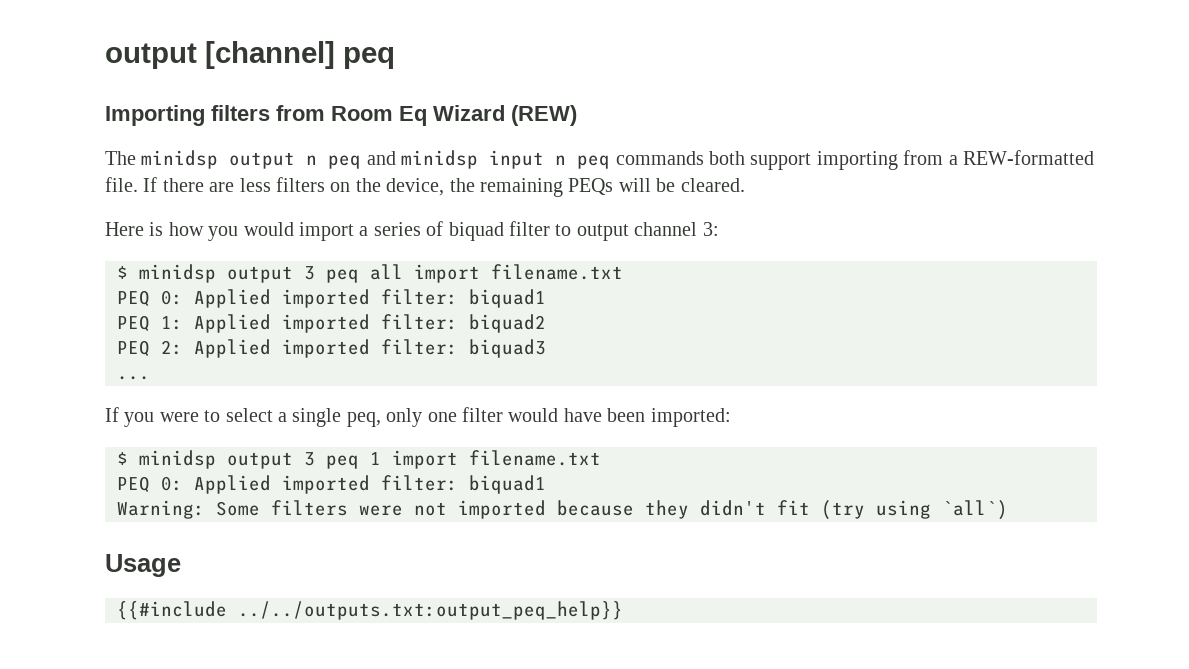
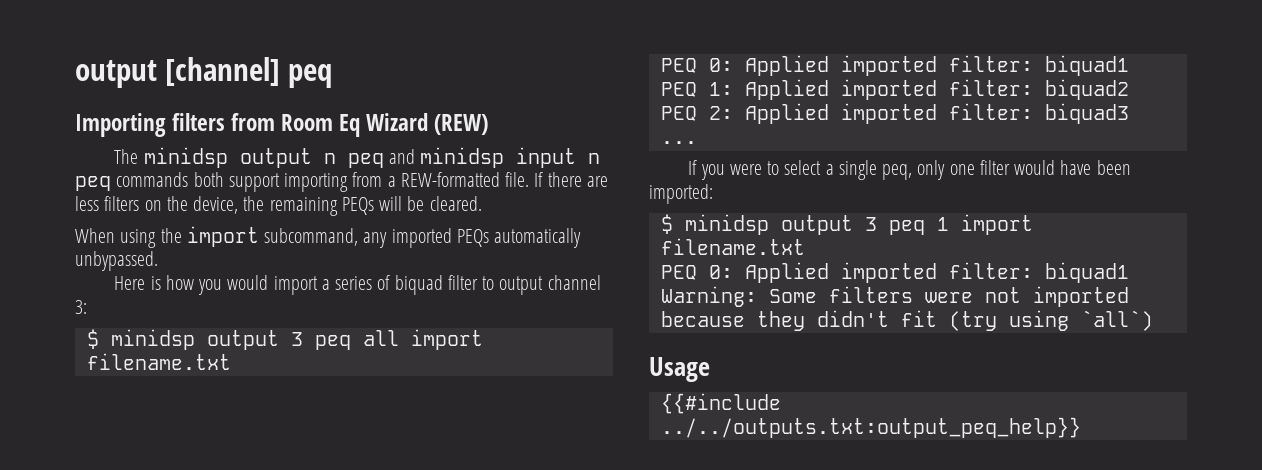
(745, 185) none -> [75,226,582,248] [75,251,158,271] // When using the import subcommand, any imported PEQs automatically unbypassed.

